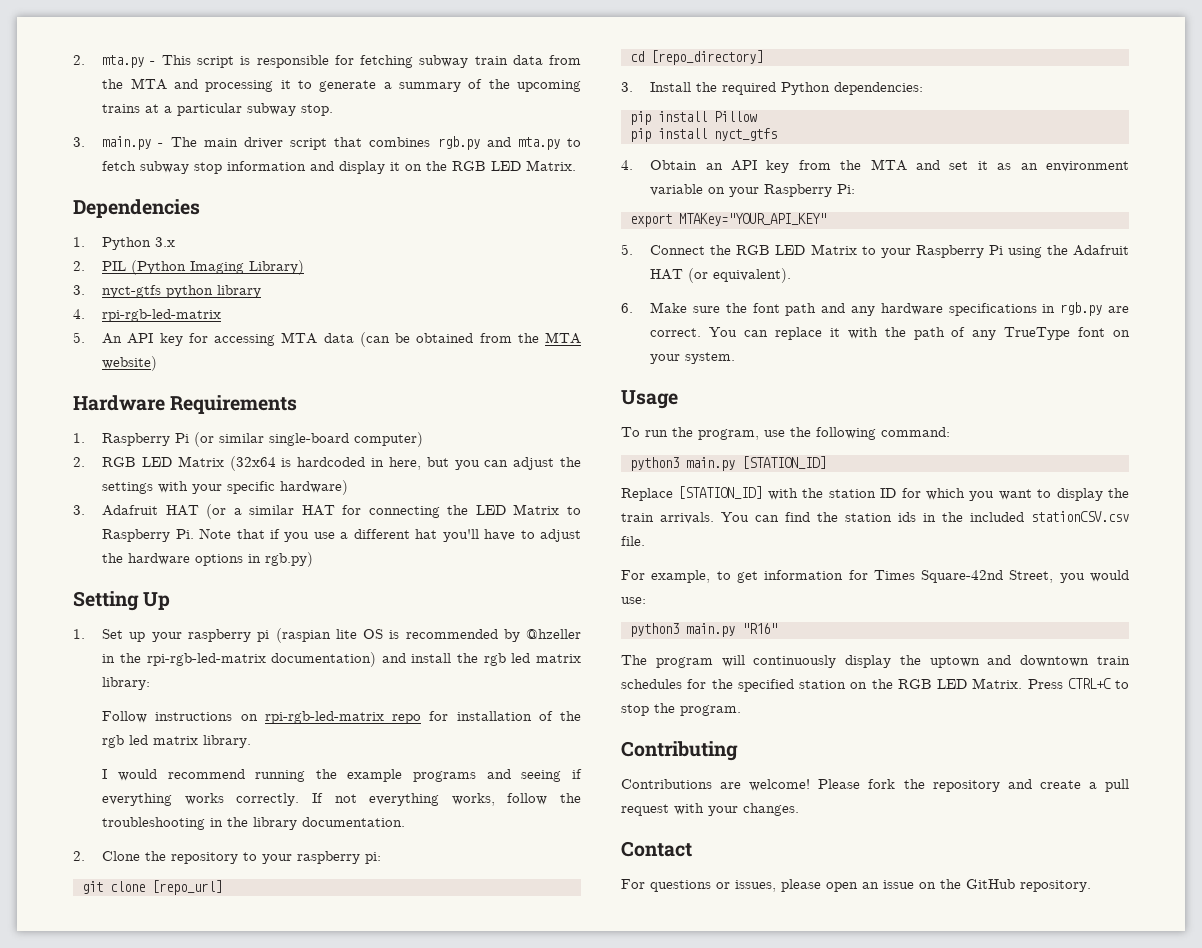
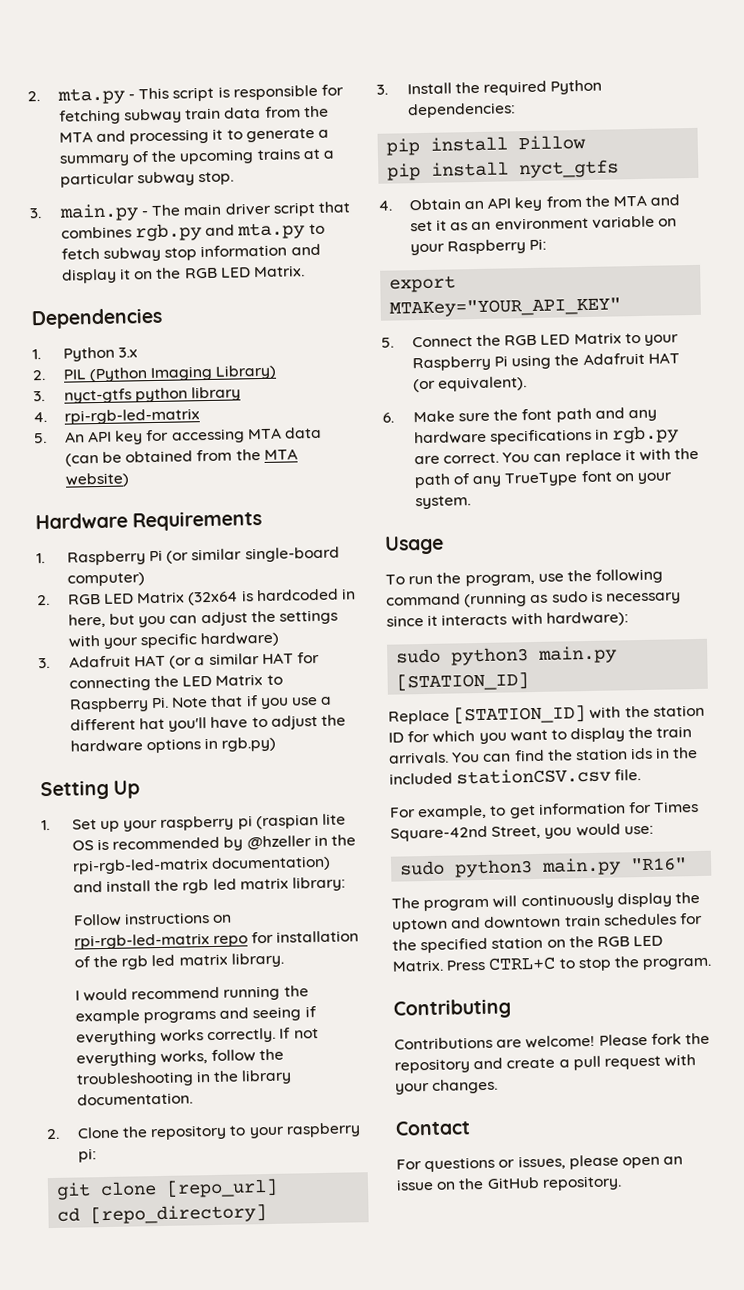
[881,427,950,437] command: // -> [386,590,681,608] [386,611,629,627] [396,648,442,664] command (running as sudo is necessary since it interacts with hardware): // sudo
(646, 600) none -> [400,860,446,876] sudo

